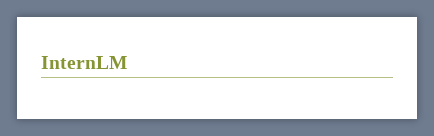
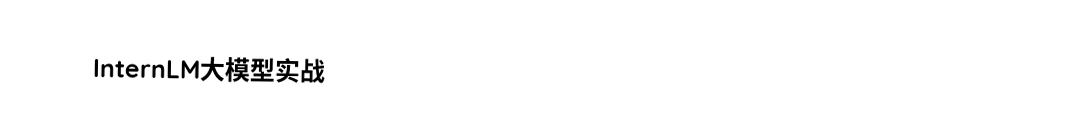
(127, 62) none -> [199,56,326,84] 大模型实战

